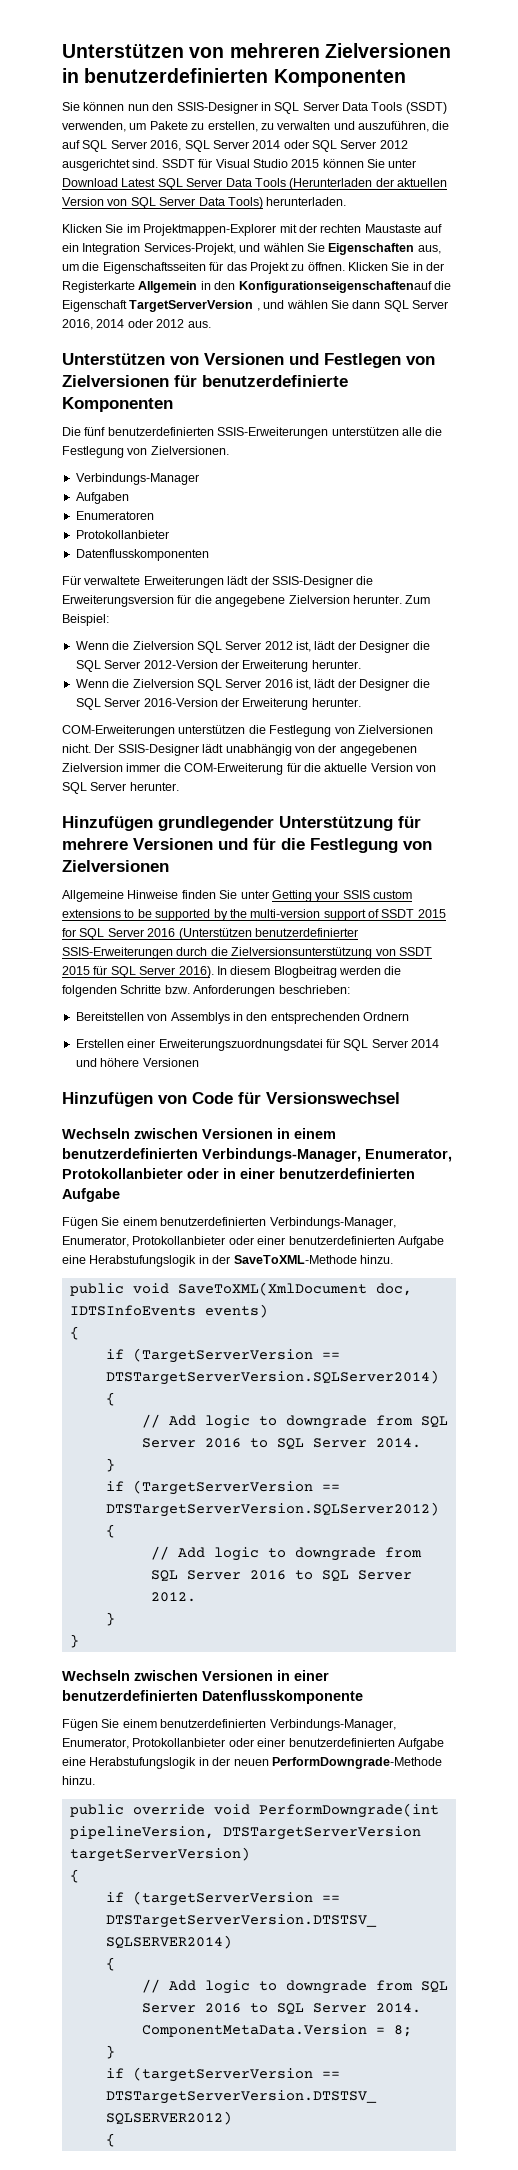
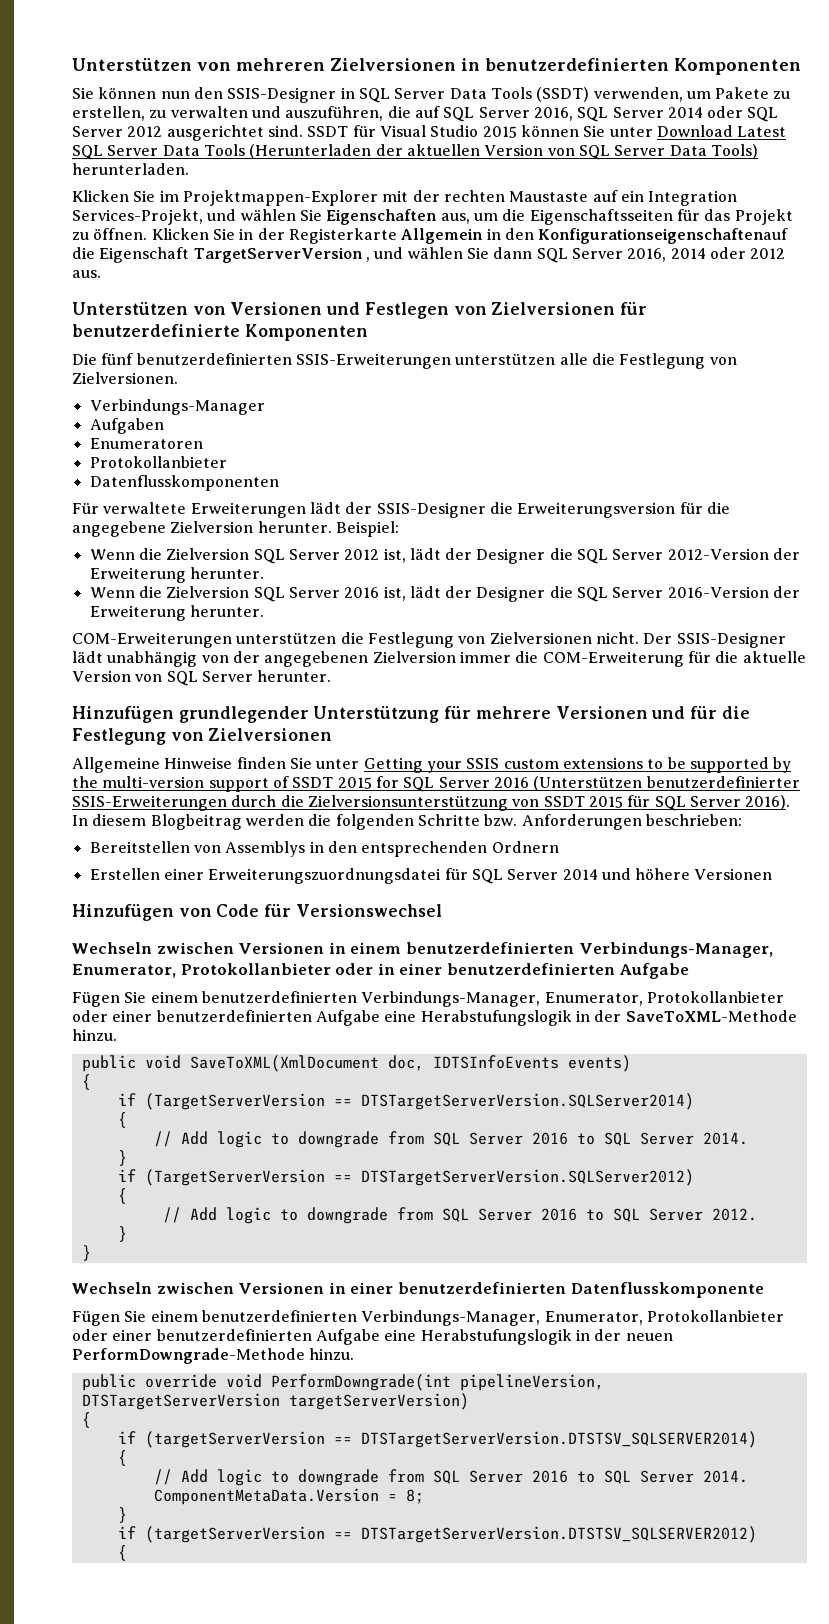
[405,595,431,604] Zum -> (332, 527) none

